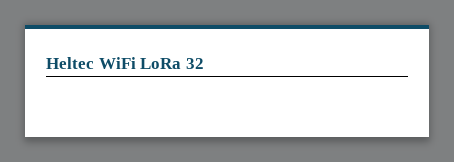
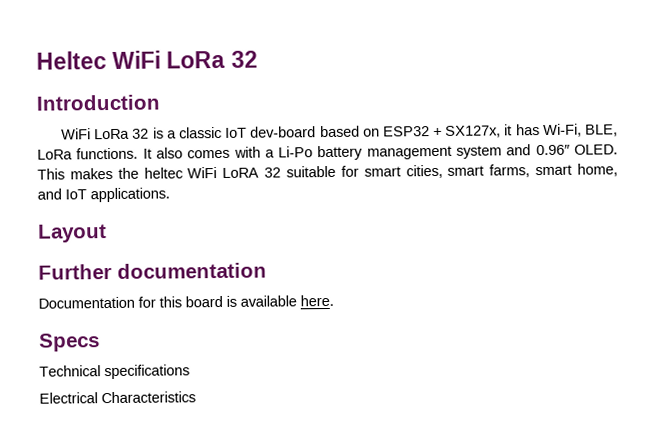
(204, 63) none -> [36,94,160,111] [61,123,619,140] [37,144,619,161] [37,163,618,180] [37,187,170,203] [38,224,107,243] [38,262,267,280] [38,294,334,309] [39,333,100,352] [39,364,190,380] [39,391,196,404] // Introduction // WiFi LoRa 32 is a classic IoT dev-board based on ESP32 + SX127x, it has Wi-Fi, BLE, LoRa functions. It also comes with a Li-Po battery management system and 0.96″ OLED. This makes the heltec WiFi LoRA 32 suitable for smart cities, smart farms, smart home, and IoT applications. // Layout // Further documentation // Documentation for this board is available here. // Specs // Technical specifications // Electrical Characteristics

